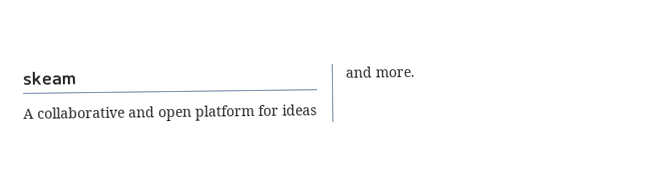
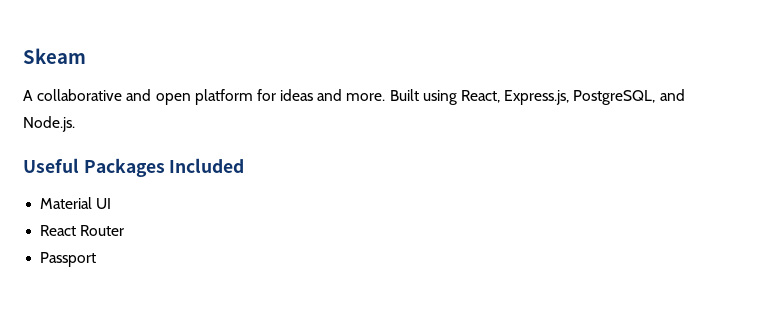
[22,71,76,85] skeam -> [23,48,86,64] Skeam
(415, 73) none -> [389,89,685,105] [23,116,75,132] [23,158,245,177] [40,197,112,209] [40,225,125,236] [40,252,97,267] Built using React, Express.js, PostgreSQL, and Node.js. // Useful Packages Included // Material UI // React Router // Passport

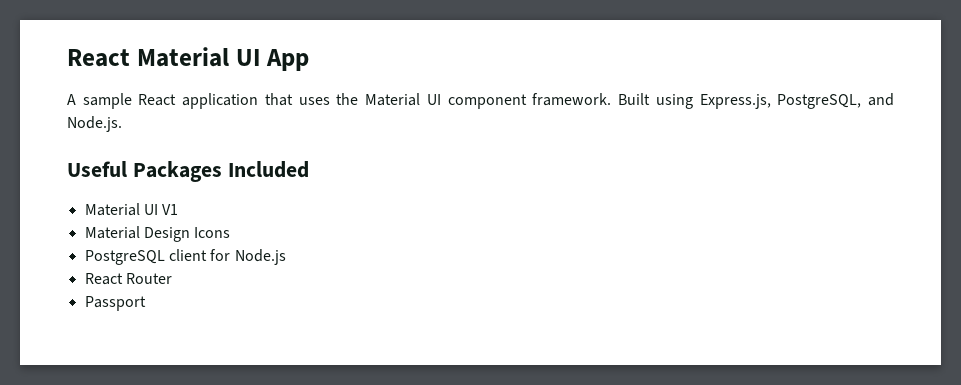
[23,48,86,64] [23,89,386,105] Skeam // A collaborative and open platform for ideas and more. -> [67,47,310,71] [67,93,612,109] React Material UI App // A sample React application that uses the Material UI component framework.
[461,90,501,103] React, -> (693, 101) none
(112, 203) none -> [162,204,179,215] [84,226,231,242] [84,249,286,265] V1 // Material Design Icons // PostgreSQL client for Node.js

